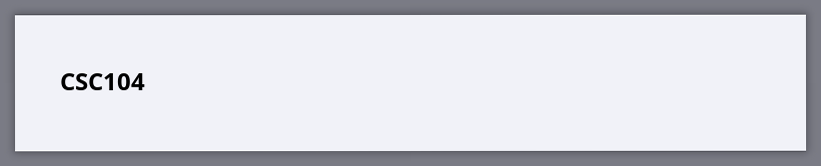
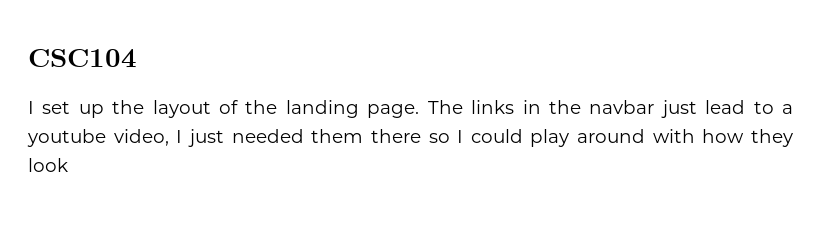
(146, 82) none -> [28,100,793,118] [27,129,793,147] [28,158,68,172] // I set up the layout of the landing page. The links in the navbar just lead to a youtube video, I just needed them there so I could play around with how they look

